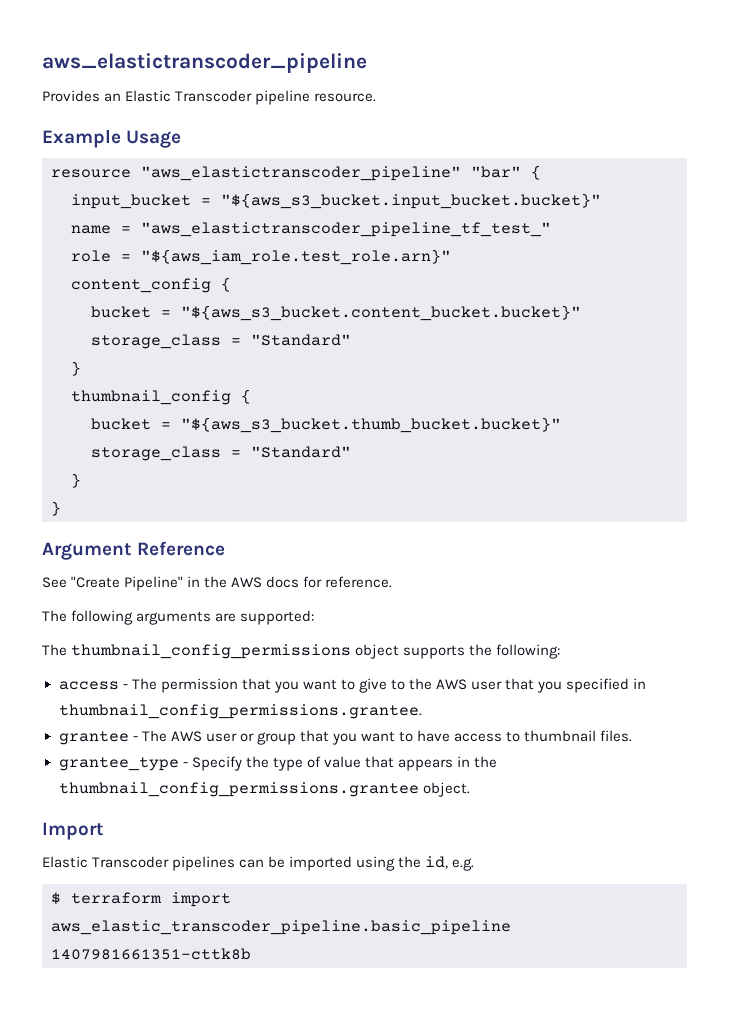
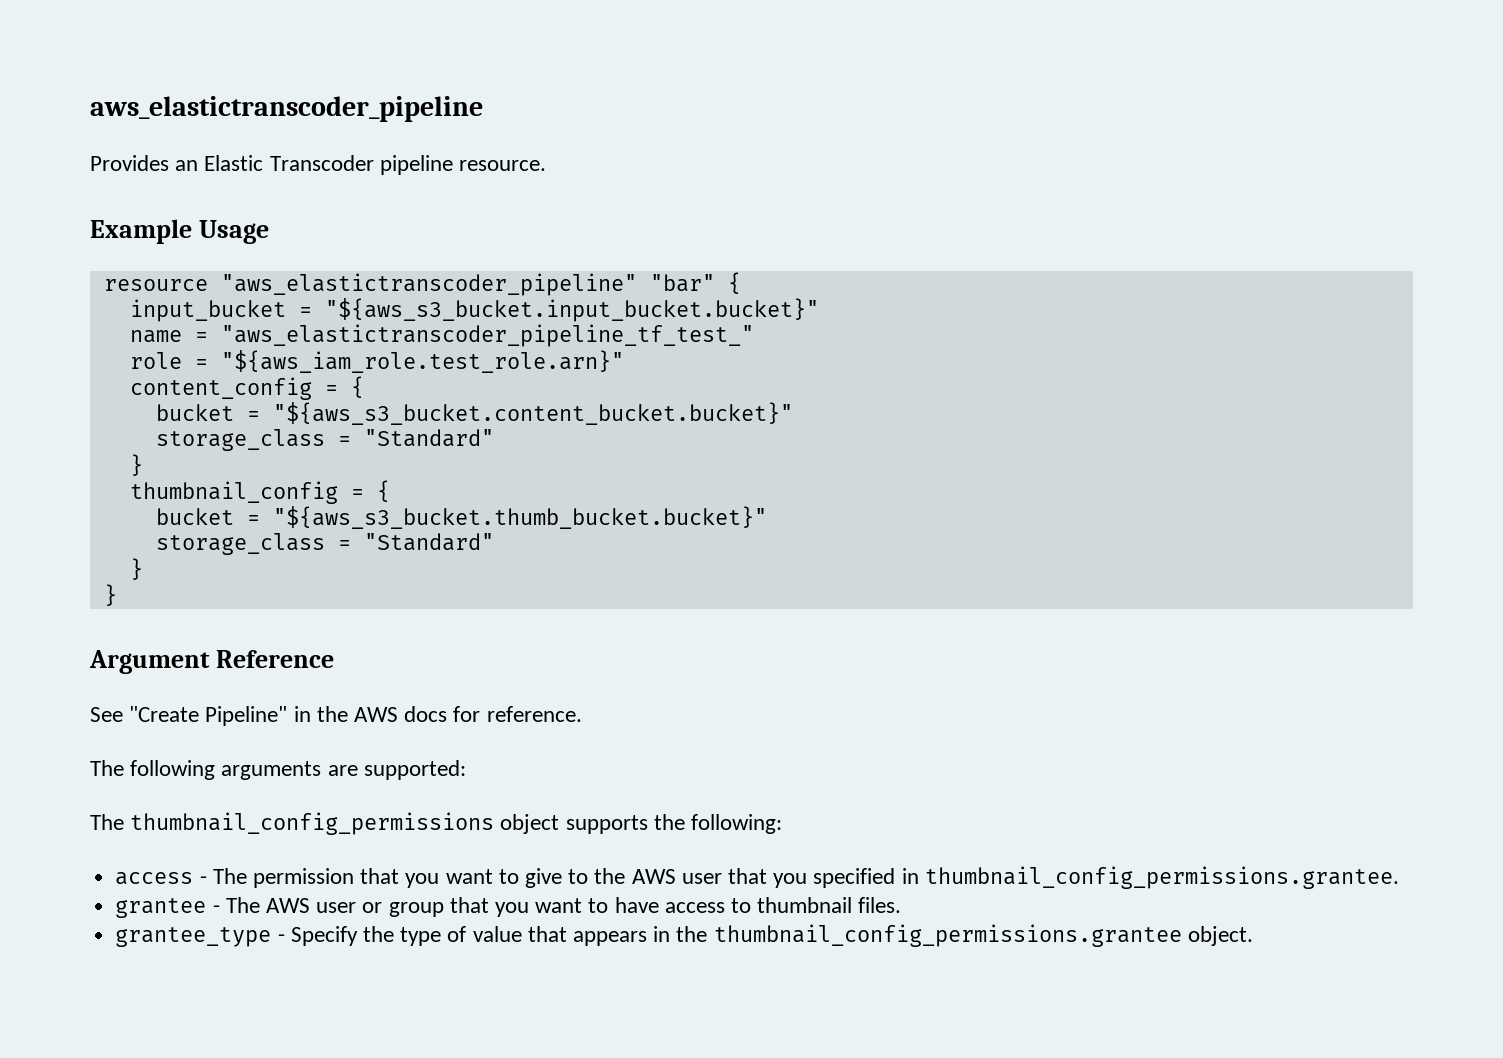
(211, 285) none -> [324,385,338,395] =
(231, 397) none -> [350,489,364,499] =
[42,822,104,840] [42,856,475,871] [51,892,231,907] [51,920,511,935] [51,948,251,960] // Import // Elastic Transcoder pipelines can be imported using the id, e.g. // $ terraform import aws_elastic_transcoder_pipeline.basic_pipeline 1407981661351-cttk8b -> (1253, 936) none

